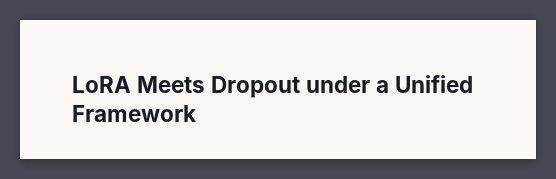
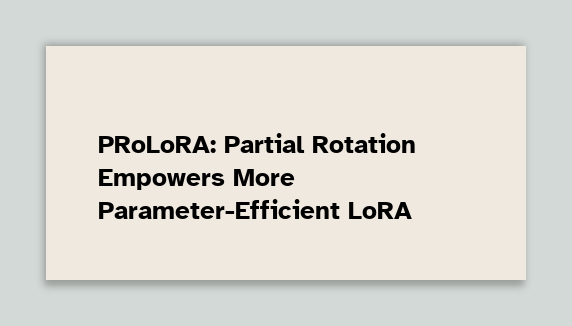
[72,75,474,98] [72,105,196,122] LoRA Meets Dropout under a Unified Framework -> [98,133,416,153] [98,169,295,190] [98,199,412,219] PRoLoRA: Partial Rotation Empowers More Parameter-Efficient LoRA

